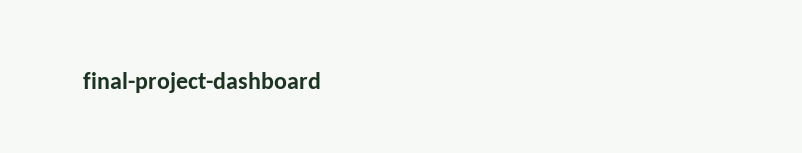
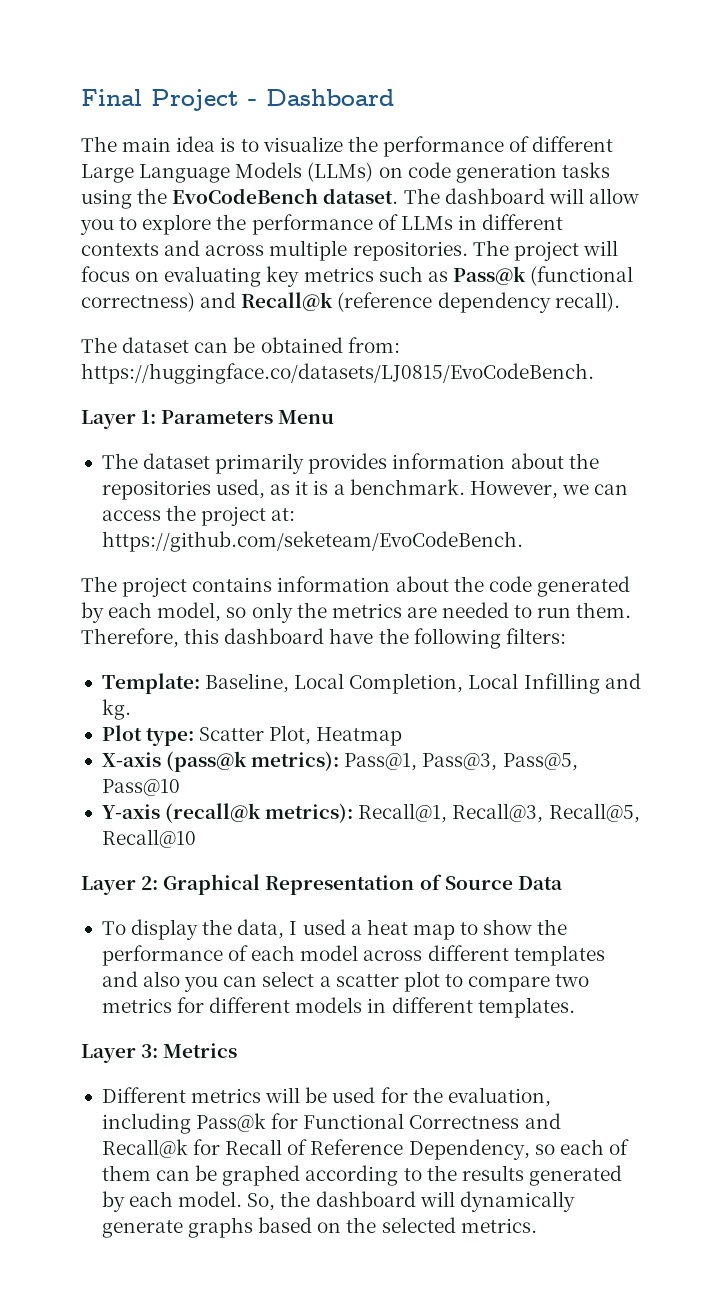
[83,72,321,93] final-project-dashboard -> [81,89,394,111] [81,136,614,157] [81,162,610,183] [81,188,639,209] [80,214,564,235] [81,240,618,261] [81,266,634,287] [81,292,620,313] [81,337,400,353] [81,363,594,384] [81,410,335,429] [101,453,599,474] [101,479,629,500] [101,505,296,526] [101,531,523,552] [81,576,630,597] [81,602,632,623] [81,628,566,649] [101,673,641,694] [101,699,131,720] [101,725,403,746] [101,751,578,772] [101,779,180,796] [101,803,640,823] [101,829,196,848] [81,874,563,895] [101,919,568,940] [101,945,605,966] [101,971,590,992] [101,997,575,1018] [81,1043,238,1063] [101,1087,551,1107] [101,1113,561,1134] [101,1139,629,1160] [101,1165,622,1186] [101,1191,575,1212] [101,1217,537,1238] Final Project - Dashboard // The main idea is to visualize the performance of different Large Language Models (LLMs) on code generation tasks using the EvoCodeBench dataset. The dashboard will allow you to explore the performance of LLMs in different contexts and across multiple repositories. The project will focus on evaluating key metrics such as Pass@k (functional correctness) and Recall@k (reference dependency recall). // The dataset can be obtained from: https://huggingface.co/datasets/LJ0815/EvoCodeBench. // Layer 1: Parameters Menu // The dataset primarily provides information about the repositories used, as it is a benchmark. However, we can access the project at: https://github.com/seketeam/EvoCodeBench. // The project contains information about the code generated by each model, so only the metrics are needed to run them. Therefore, this dashboard have the following filters: // Template: Baseline, Local Completion, Local Infilling and kg. // Plot type: Scatter Plot, Heatmap // X-axis (pass@k metrics): Pass@1, Pass@3, Pass@5, Pass@10 // Y-axis (recall@k metrics): Recall@1, Recall@3, Recall@5, Recall@10 // Layer 2: Graphical Representation of Source Data // To display the data, I used a heat map to show the performance of each model across different templates and also you can select a scatter plot to compare two metrics for different models in different templates. // Layer 3: Metrics // Different metrics will be used for the evaluation, including Pass@k for Functional Correctness and Recall@k for Recall of Reference Dependency, so each of them can be graphed according to the results generated by each model. So, the dashboard will dynamically generate graphs based on the selected metrics.

